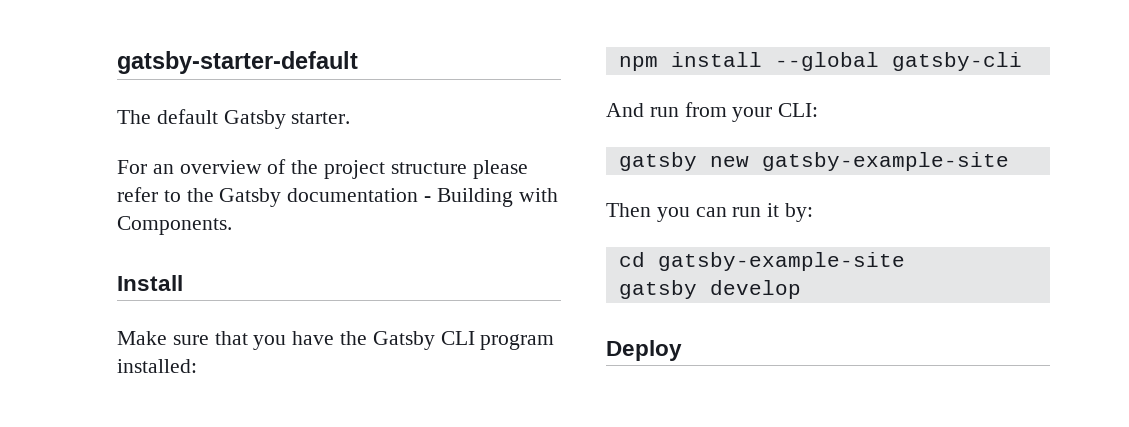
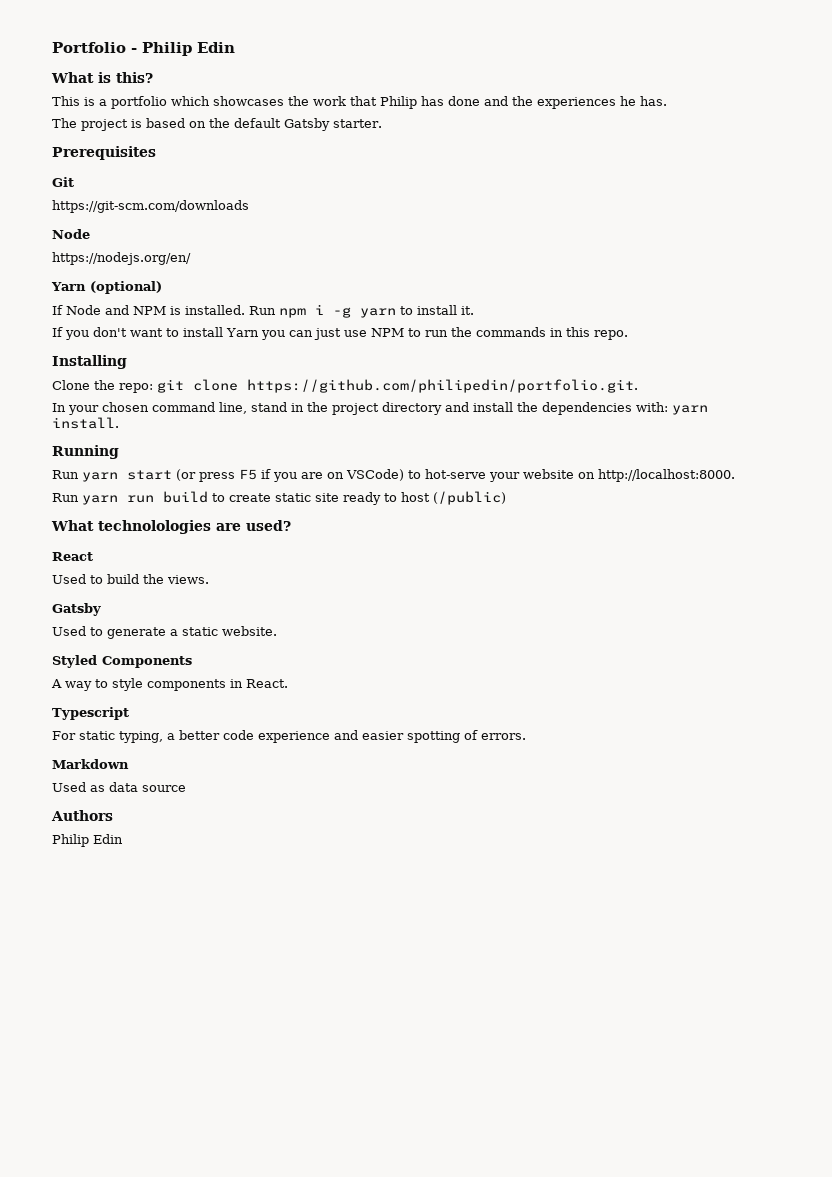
[117,51,358,74] [117,109,351,129] [117,159,528,179] [117,187,558,207] [117,216,232,235] [117,275,183,291] [117,331,555,350] [117,359,197,373] [618,52,1022,71] [606,102,819,122] [618,152,1009,171] [606,203,814,222] [618,252,905,271] [618,280,801,299] [606,340,682,361] gatsby-starter-default // The default Gatsby starter. // For an overview of the project structure please refer to the Gatsby documentation - Building with Components. // Install // Make sure that you have the Gatsby CLI program installed: // npm install --global gatsby-cli // And run from your CLI: // gatsby new gatsby-example-site // Then you can run it by: // cd gatsby-example-site // gatsby develop // Deploy -> [52,42,235,56] [51,72,153,83] [52,96,667,109] [52,118,382,131] [52,146,156,160] [52,177,74,187] [52,200,249,213] [52,229,90,239] [52,252,191,265] [51,281,162,294] [52,304,474,318] [52,327,628,340] [52,355,127,369] [52,379,638,393] [52,402,708,415] [52,417,119,429] [52,445,119,459] [52,469,735,482] [52,491,506,505] [51,520,291,534] [52,552,93,561] [52,574,209,584] [52,603,101,616] [52,626,277,639] [52,655,192,668] [51,678,288,691] [52,707,129,720] [52,730,526,743] [52,759,129,769] [52,782,186,792] [51,810,113,821] [52,834,123,847] Portfolio - Philip Edin // What is this? // This is a portfolio which showcases the work that Philip has done and the experiences he has. // The project is based on the default Gatsby starter. // Prerequisites // Git // https://git-scm.com/downloads // Node // https://nodejs.org/en/ // Yarn (optional) // If Node and NPM is installed. Run npm i -g yarn to install it. // If you don't want to install Yarn you can just use NPM to run the commands in this repo. // Installing // Clone the repo: git clone https://github.com/philipedin/portfolio.git. // In your chosen command line, stand in the project directory and install the dependencies with: yarn install. // Running // Run yarn start (or press F5 if you are on VSCode) to hot-serve your website on http://localhost:8000. // Run yarn run build to create static site ready to host (/public) // What technolologies are used? // React // Used to build the views. // Gatsby // Used to generate a static website. // Styled Components // A way to style components in React. // Typescript // For static typing, a better code experience and easier spotting of errors. // Markdown // Used as data source // Authors // Philip Edin

